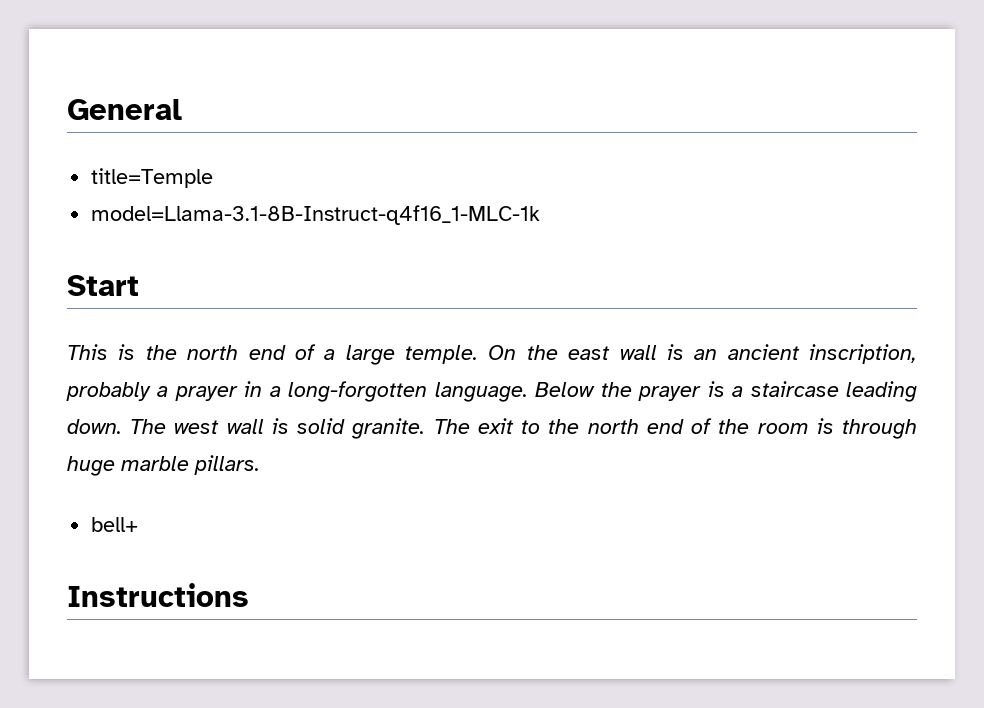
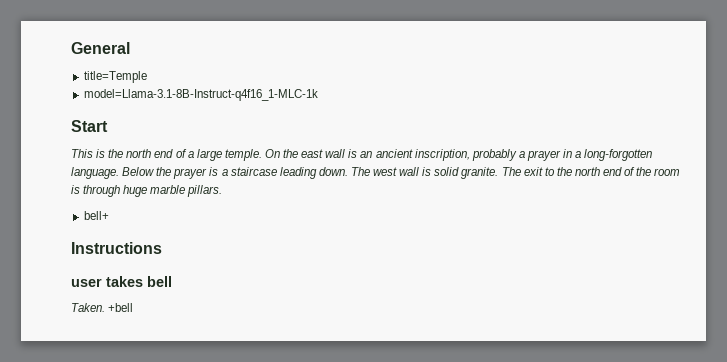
(249, 595) none -> [71,276,172,287] [71,303,134,312] // user takes bell // Taken. +bell

